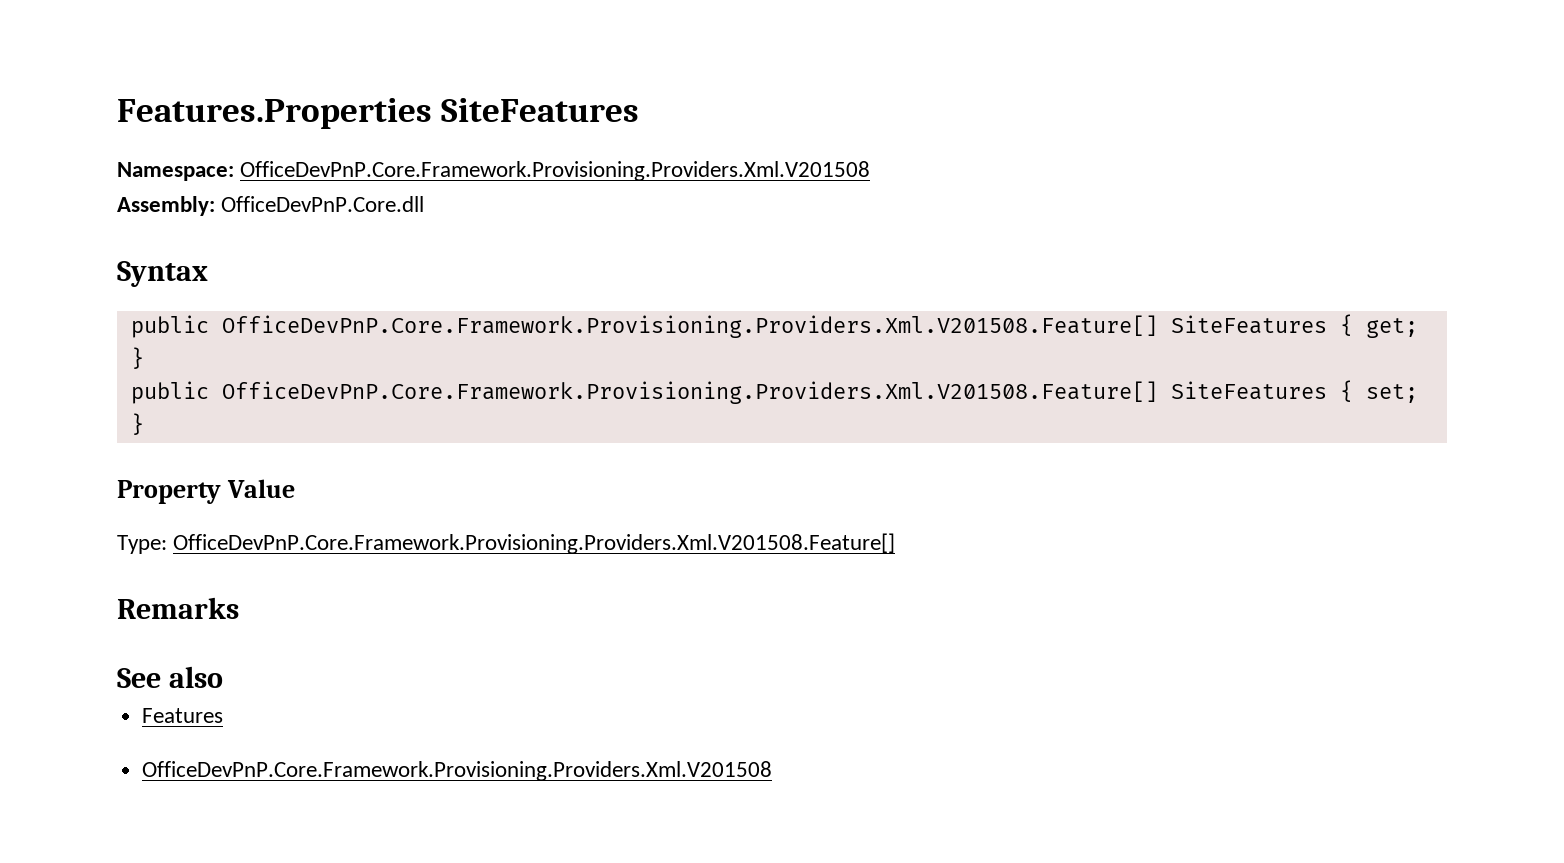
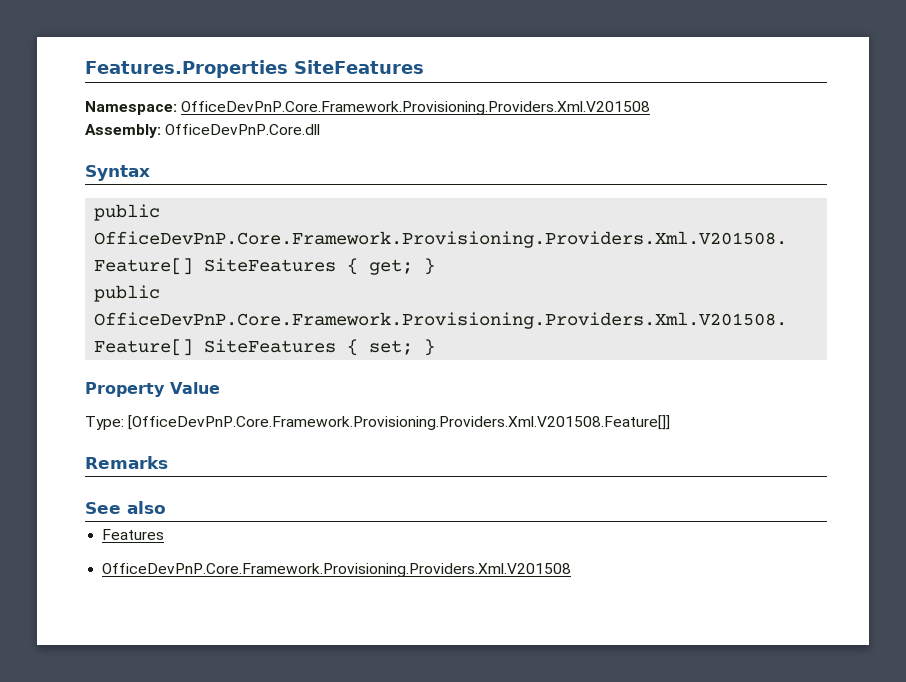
[173,533,896,554] OfficeDevPnP.Core.Framework.Provisioning.Providers.Xml.V201508.Feature[] -> [128,415,671,430] [OfficeDevPnP.Core.Framework.Provisioning.Providers.Xml.V201508.Feature[]]

